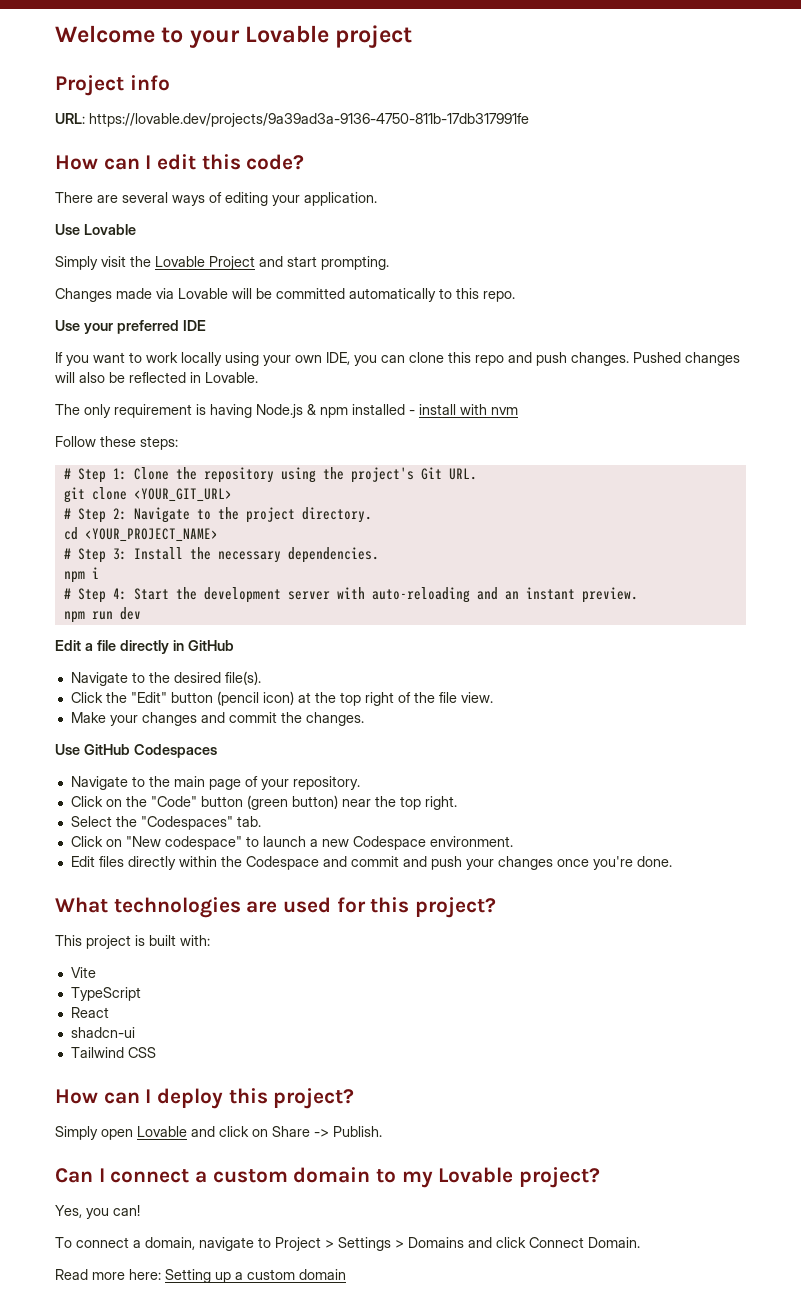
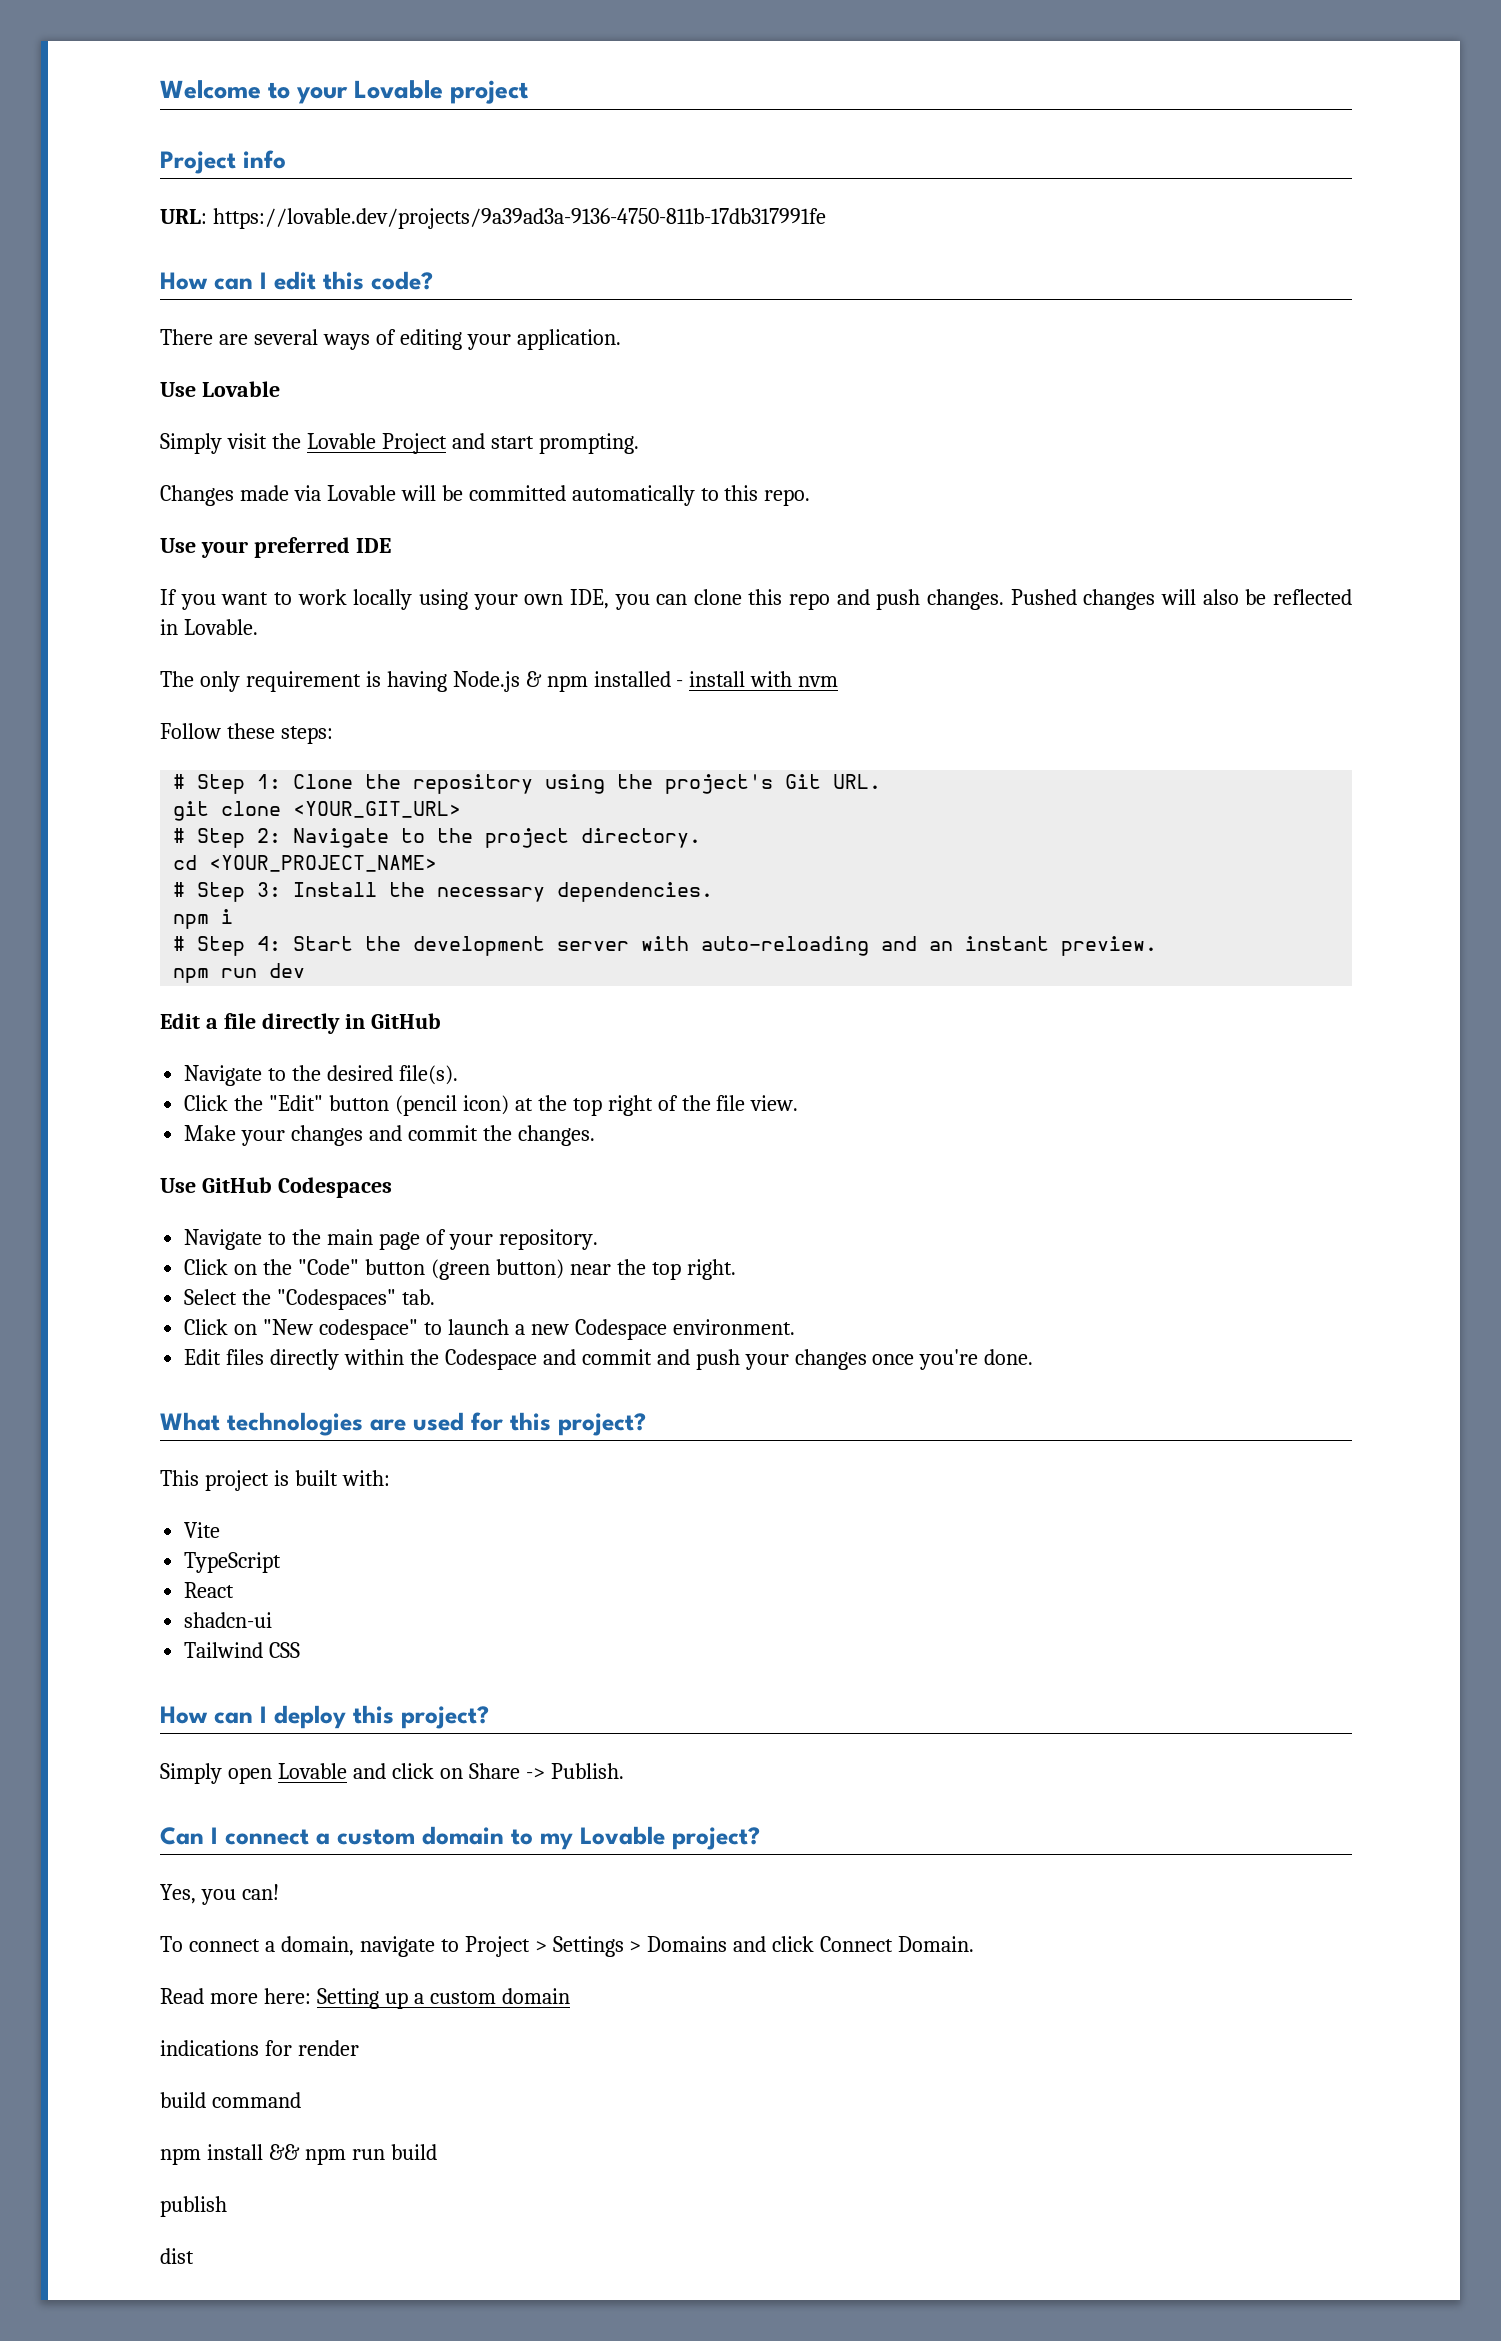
(346, 1274) none -> [160,2040,359,2056] [160,2092,301,2108] [160,2144,437,2165] [160,2196,227,2217] [160,2248,194,2264] // indications for render // build command // npm install && npm run build // publish // dist

